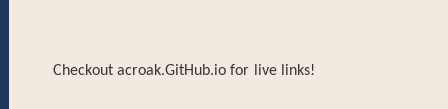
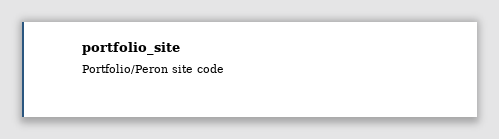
[53,64,315,75] Checkout acroak.GitHub.io for live links! -> [82,42,180,55] [82,64,224,74] portfolio_site // Portfolio/Peron site code

